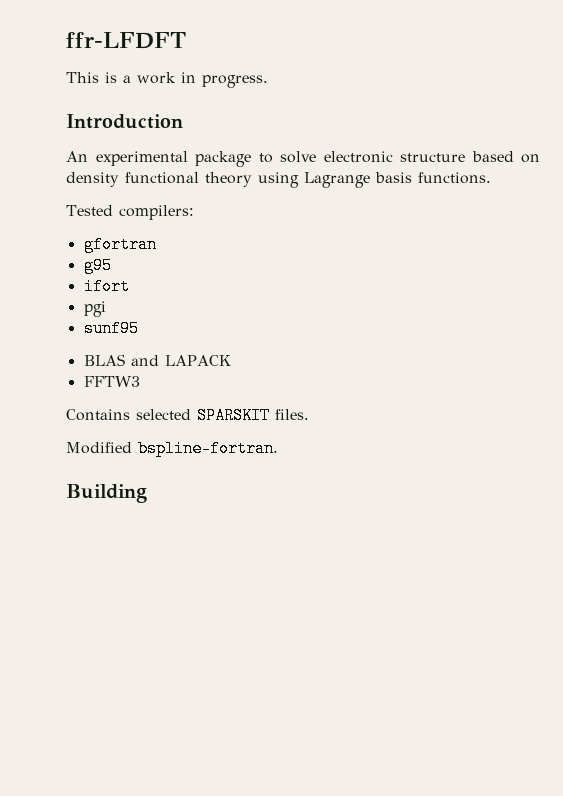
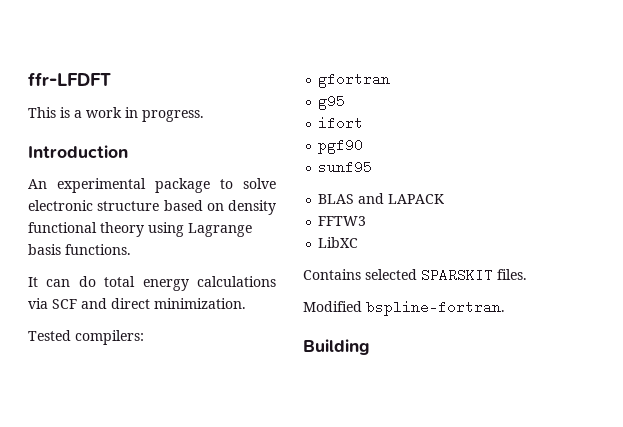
(491, 178) none -> [28,276,276,291] [28,298,246,309] // It can do total energy calculations via SCF and direct minimization.
[83,301,106,317] pgi -> [318,138,364,154] pgf90
(140, 381) none -> [318,237,359,248] // LibXC

